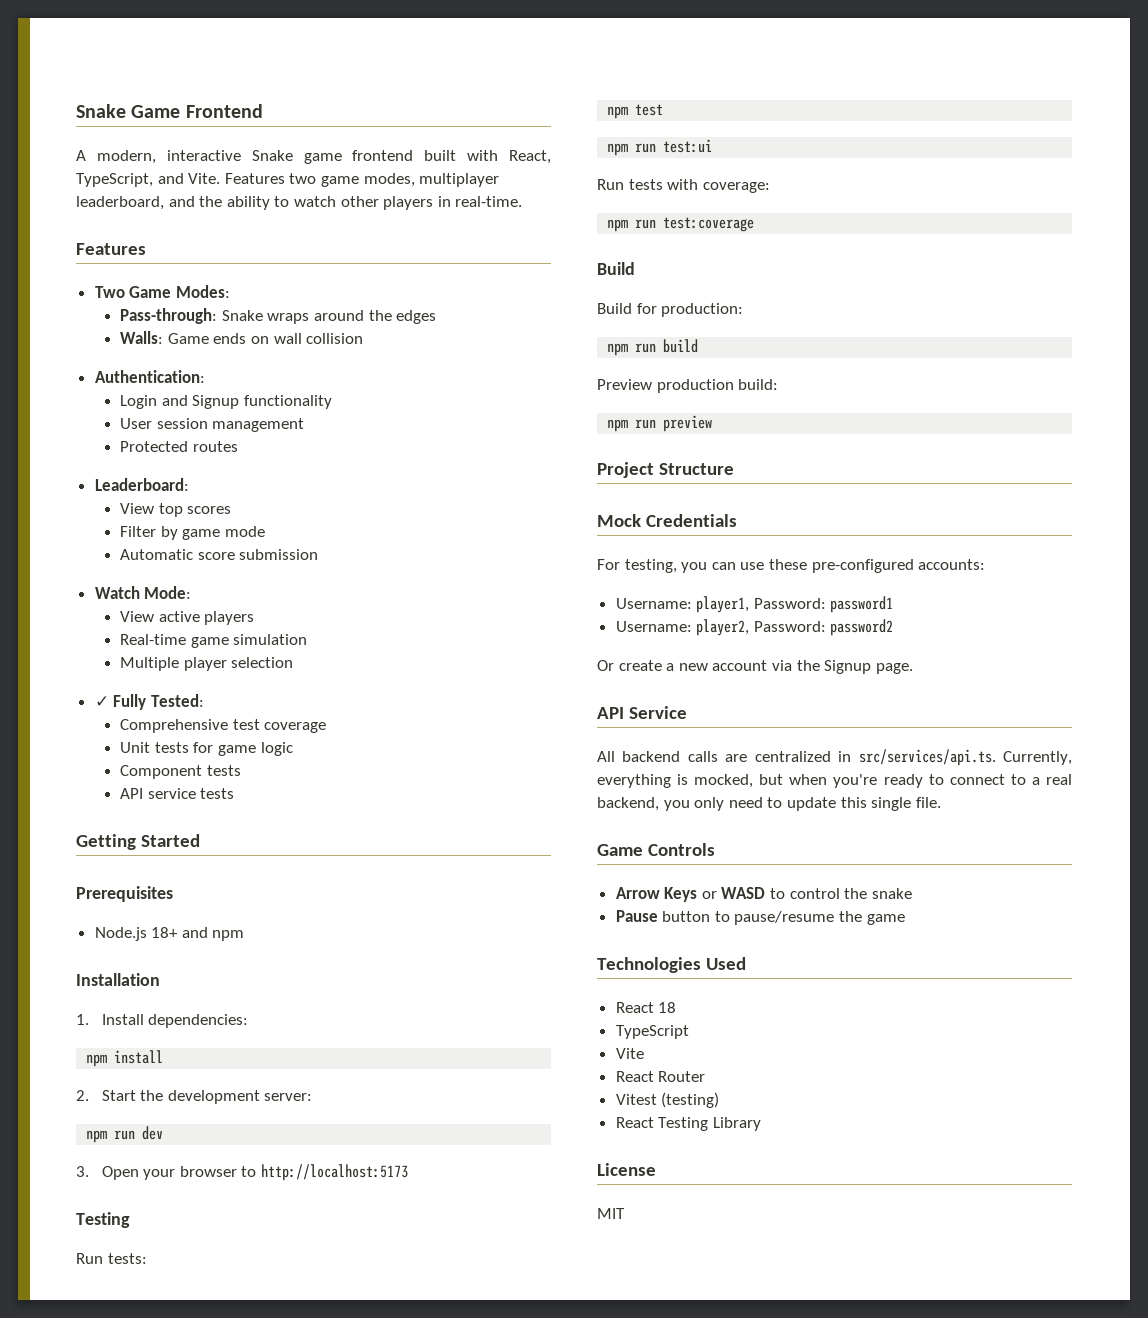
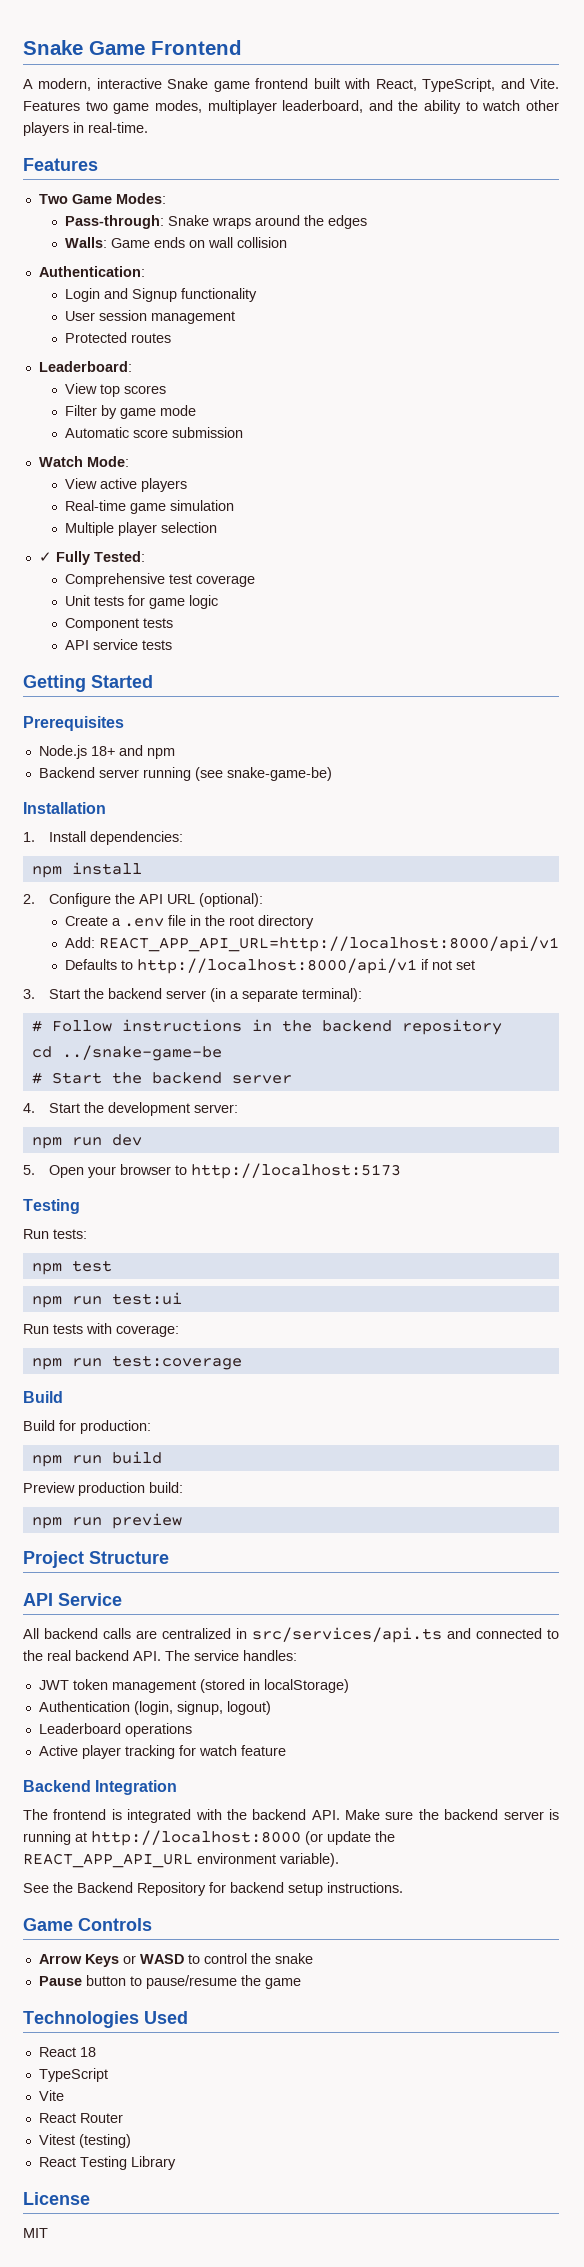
(245, 935) none -> [38,767,332,781] // Backend server running (see snake-game-be)
(89, 1095) none -> [48,893,263,907] [64,915,314,929] [64,936,559,952] [64,958,475,974] [23,988,362,1002] [31,1019,502,1035] [31,1045,222,1061] [31,1072,292,1084] [23,1103,35,1113] Configure the API URL (optional): // Create a .env file in the root directory // Add: REACT_APP_API_URL=http://localhost:8000/api/v1 // Defaults to http://localhost:8000/api/v1 if not set // 3. Start the backend server (in a separate terminal): // # Follow instructions in the backend repository // cd ../snake-game-be // # Start the backend server // 4.
[76,1166,89,1177] 3. -> [23,1165,35,1175] 5.
[597,514,737,527] [597,559,986,573] [615,596,894,613] [615,619,894,636] [597,660,913,674] // Mock Credentials // For testing, you can use these pre-configured accounts: // Username: player1, Password: password1 // Username: player2, Password: password2 // Or create a new account via the Signup page. -> (169, 1557) none
[858,749,1072,766] [597,774,1072,788] [597,797,941,811] src/services/api.ts. Currently, everything is mocked, but when you're ready to connect to a real backend, you only need to update this single file. -> [252,1627,559,1643] [23,1650,297,1661] [38,1679,349,1693] [38,1701,271,1715] [38,1723,192,1737] [38,1745,286,1759] [23,1780,178,1795] [23,1809,559,1823] [23,1830,395,1846] [23,1853,339,1868] [23,1882,403,1896] src/services/api.ts and connected to the real backend API. The service handles: // JWT token management (stored in localStorage) // Authentication (login, signup, logout) // Leaderboard operations // Active player tracking for watch feature // Backend Integration // The frontend is integrated with the backend API. Make sure the backend server is running at http://localhost:8000 (or update the REACT_APP_API_URL environment variable). // See the Backend Repository for backend setup instructions.

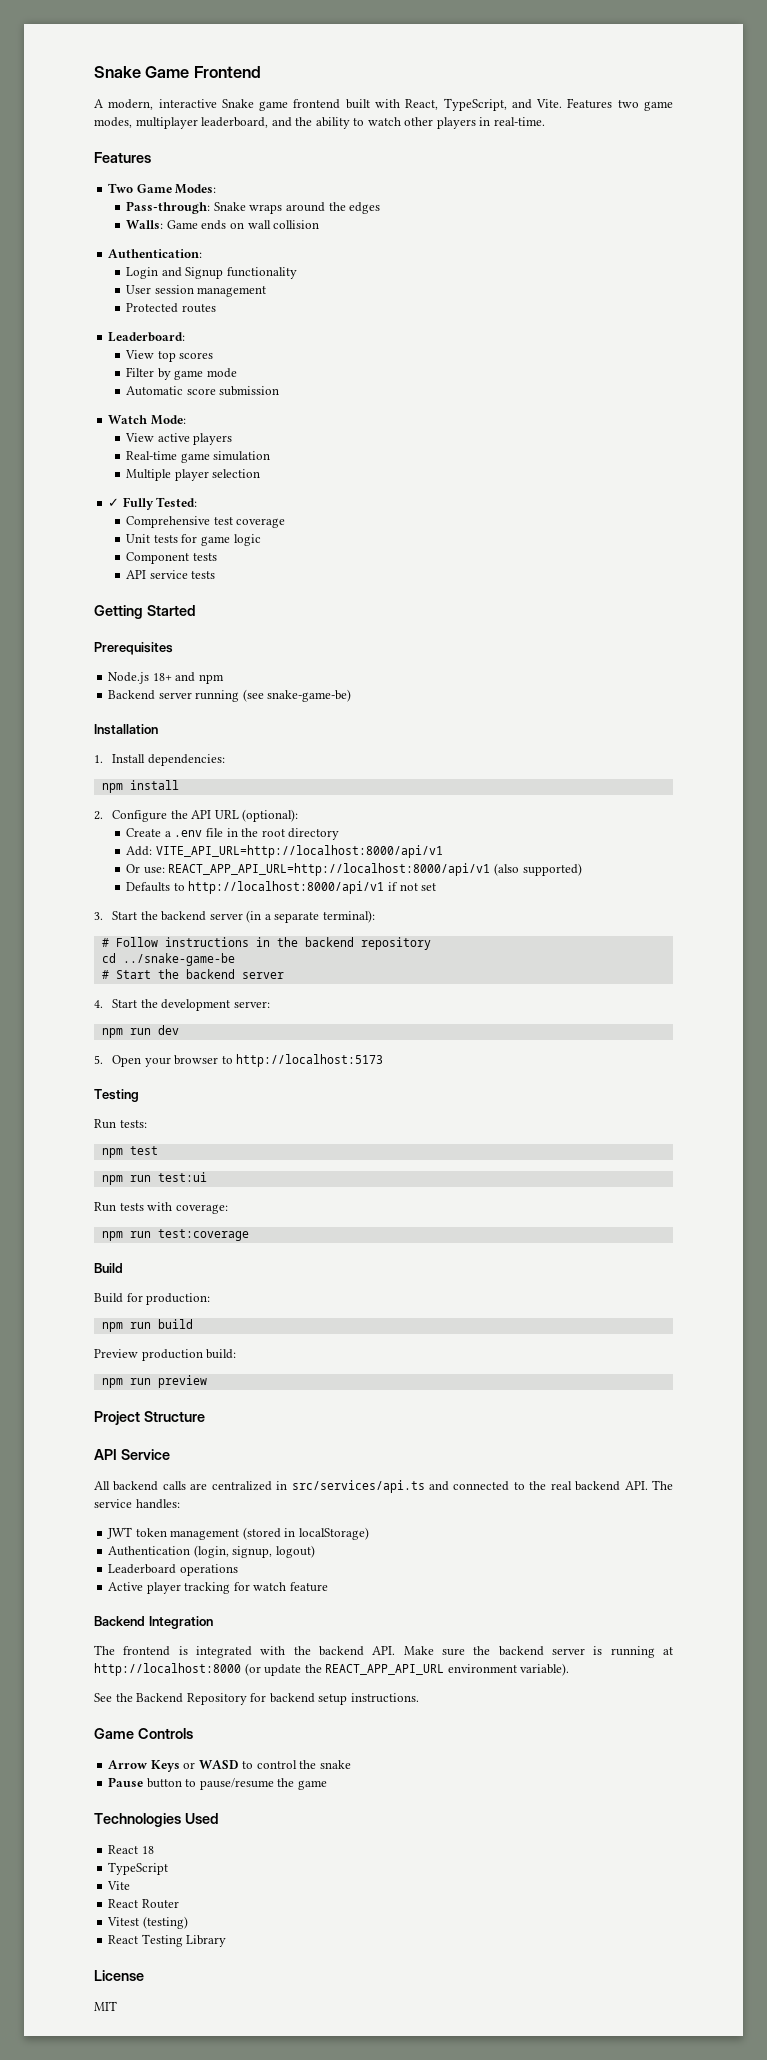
(95, 942) none -> [155,845,443,858] [126,864,165,874] VITE_API_URL=http://localhost:8000/api/v1 // Or use:
(559, 944) none -> [493,863,582,876] (also supported)

